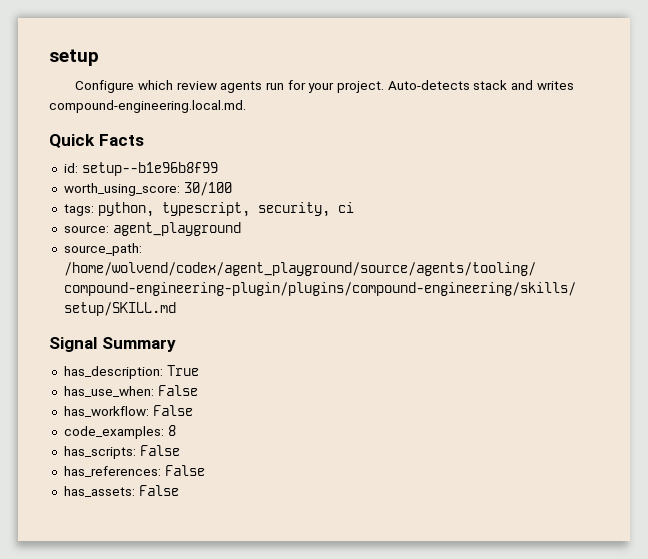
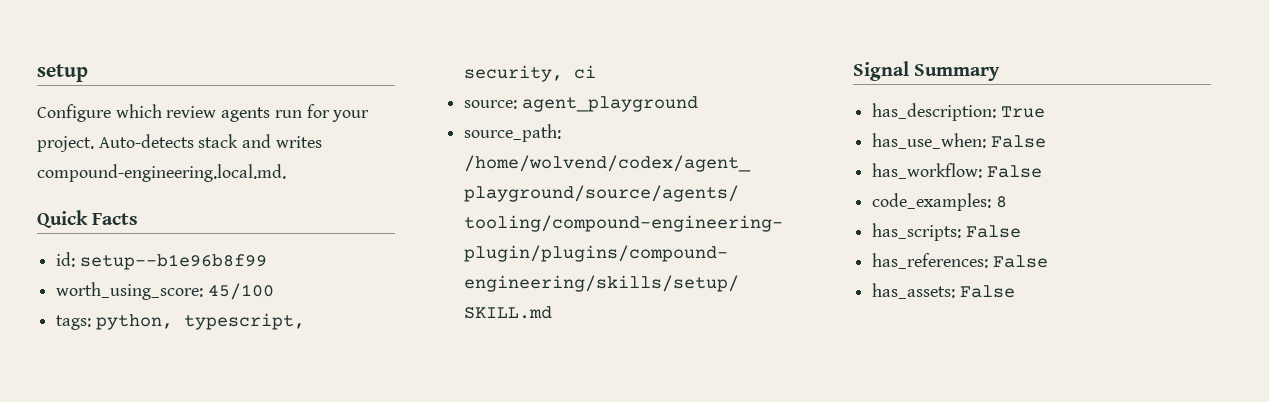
[183,182,232,196] 30/100 -> [207,283,274,300] 45/100

